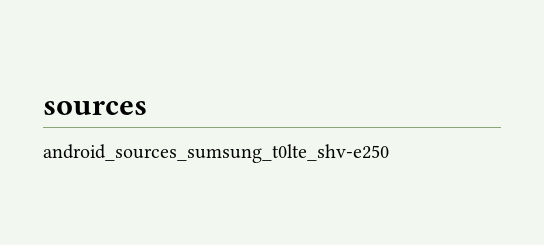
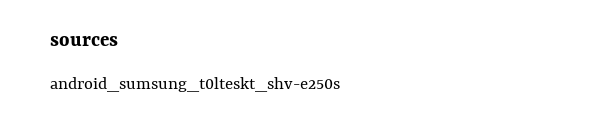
[43,144,389,163] android_sources_sumsung_t0lte_shv-e250 -> [50,77,340,92] android_sumsung_t0lteskt_shv-e250s

